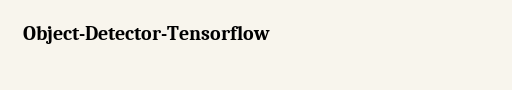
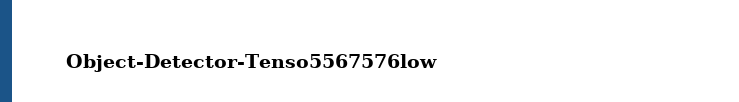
[23,25,270,44] Object-Detector-Tensorflow -> [66,54,437,72] Object-Detector-Tenso5567576low

